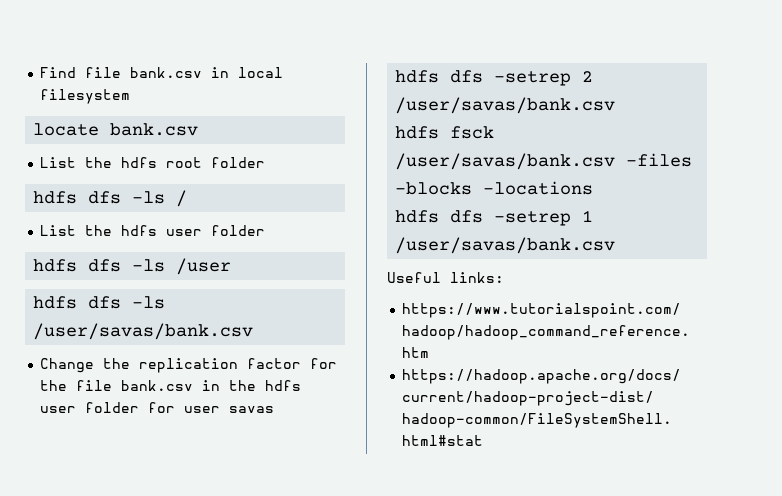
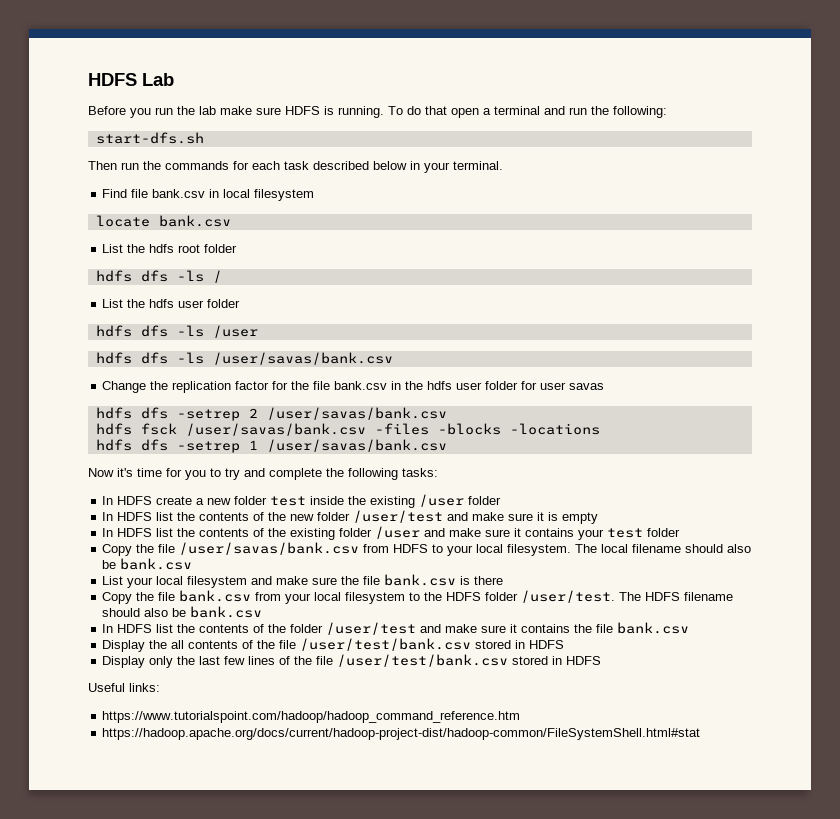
(40, 72) none -> [88,73,174,86] [88,106,667,118] [95,132,204,144] [88,161,503,173] HDFS Lab // Before you run the lab make sure HDFS is running. To do that open a terminal and run the following: // start-dfs.sh // Then run the commands for each task described below in your terminal. //
(616, 245) none -> [88,468,438,480] [102,494,502,508] [102,510,599,524] [102,526,681,540] [102,542,752,556] [102,558,193,570] [102,574,504,588] [102,590,734,604] [102,606,263,618] [102,622,690,635] [102,638,565,652] [102,654,602,668] // Now it's time for you to try and complete the following tasks: // In HDFS create a new folder test inside the existing /user folder // In HDFS list the contents of the new folder /user/test and make sure it is empty // In HDFS list the contents of the existing folder /user and make sure it contains your test folder // Copy the file /user/savas/bank.csv from HDFS to your local filesystem. The local filename should also be bank.csv // List your local filesystem and make sure the file bank.csv is there // Copy the file bank.csv from your local filesystem to the HDFS folder /user/test. The HDFS filename should also be bank.csv // In HDFS list the contents of the folder /user/test and make sure it contains the file bank.csv // Display the all contents of the file /user/test/bank.csv stored in HDFS // Display only the last few lines of the file /user/test/bank.csv stored in HDFS

